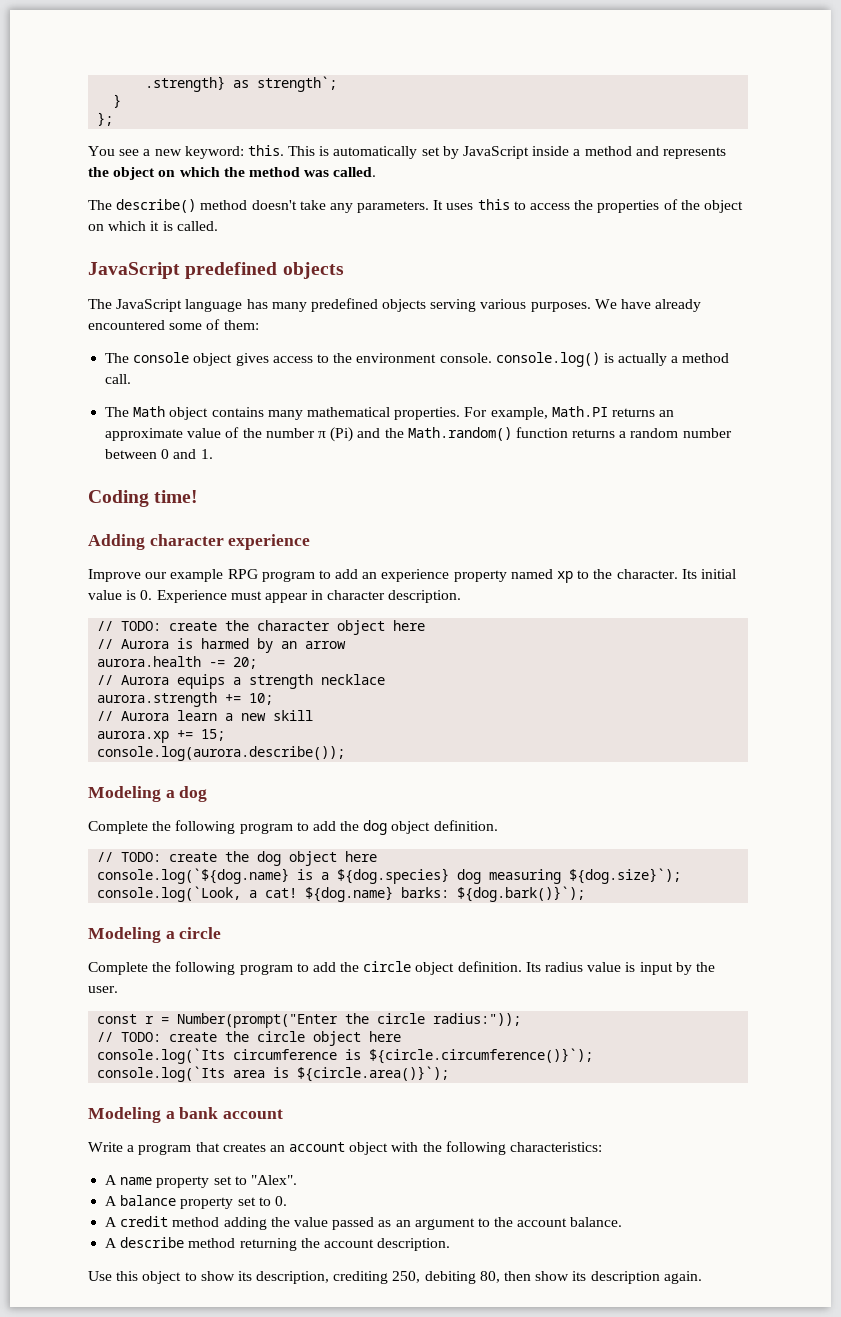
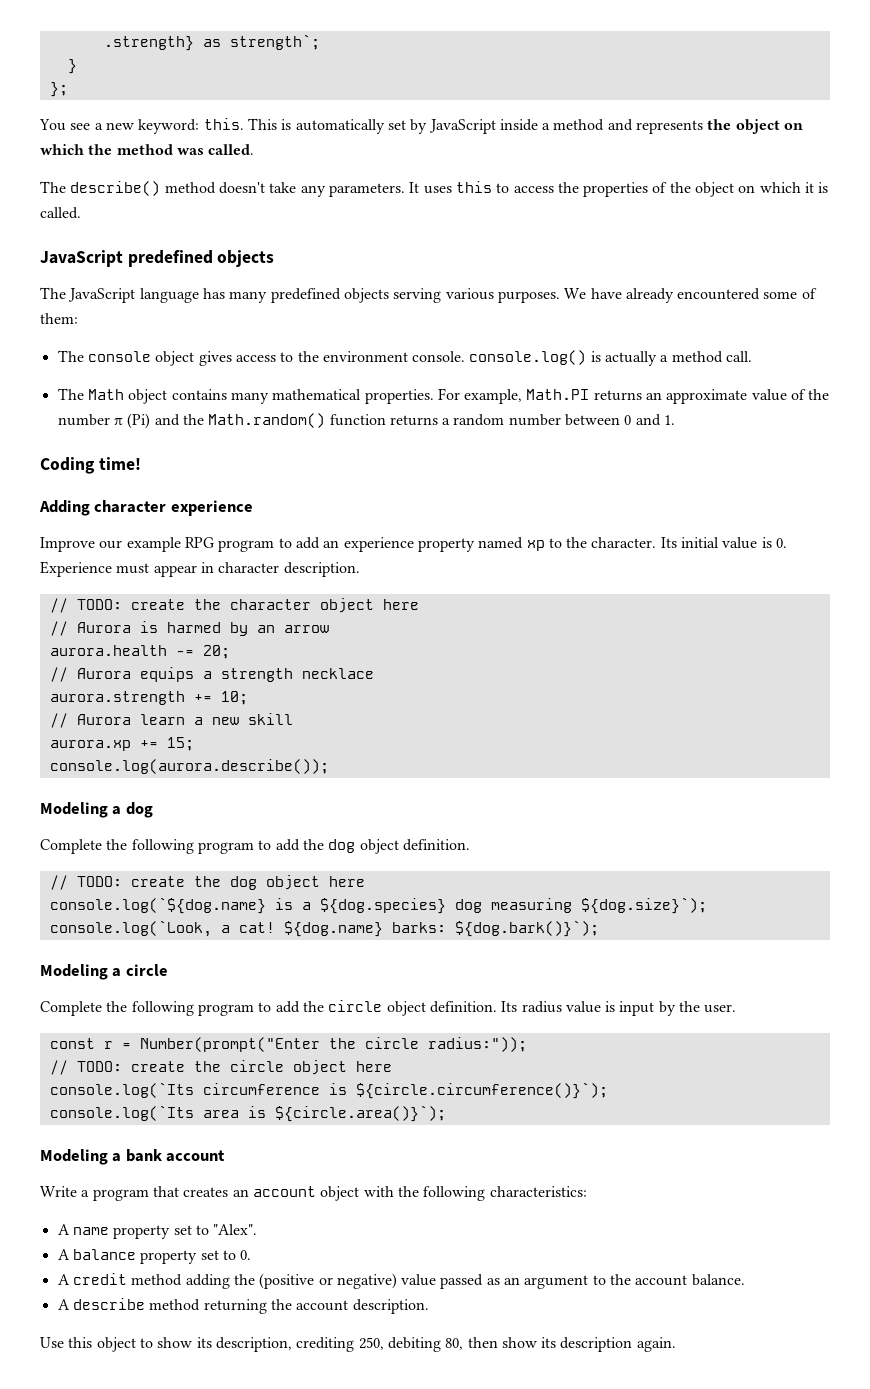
(290, 1222) none -> [259,1273,397,1289] (positive or negative)

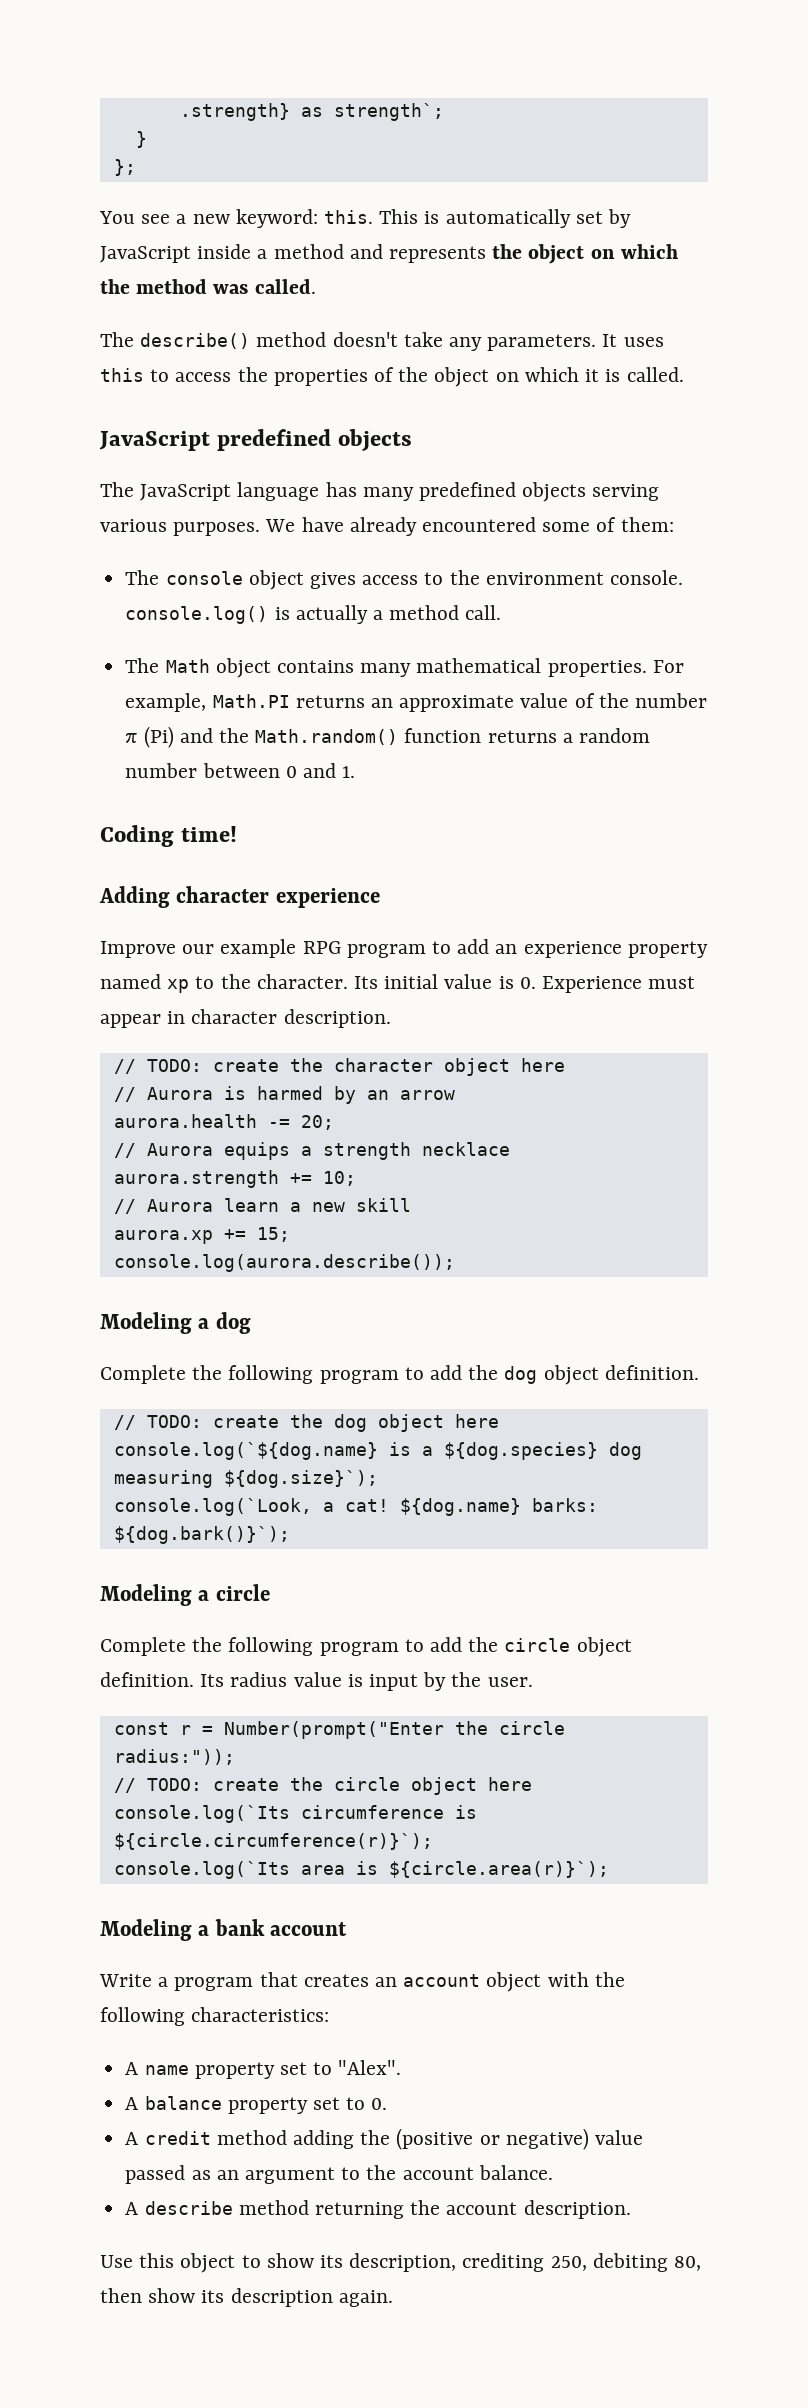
[355,1082,608,1099] ${circle.circumference()}`); -> [113,1833,433,1850] ${circle.circumference(r)}`);
[274,1105,446,1122] ${circle.area()}`); -> [388,1861,609,1878] ${circle.area(r)}`);

